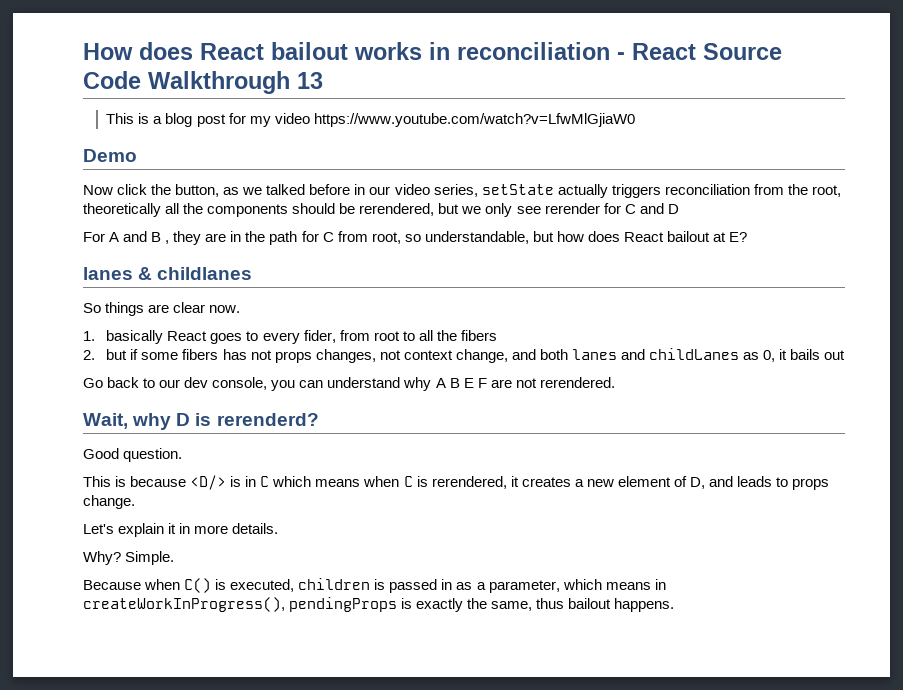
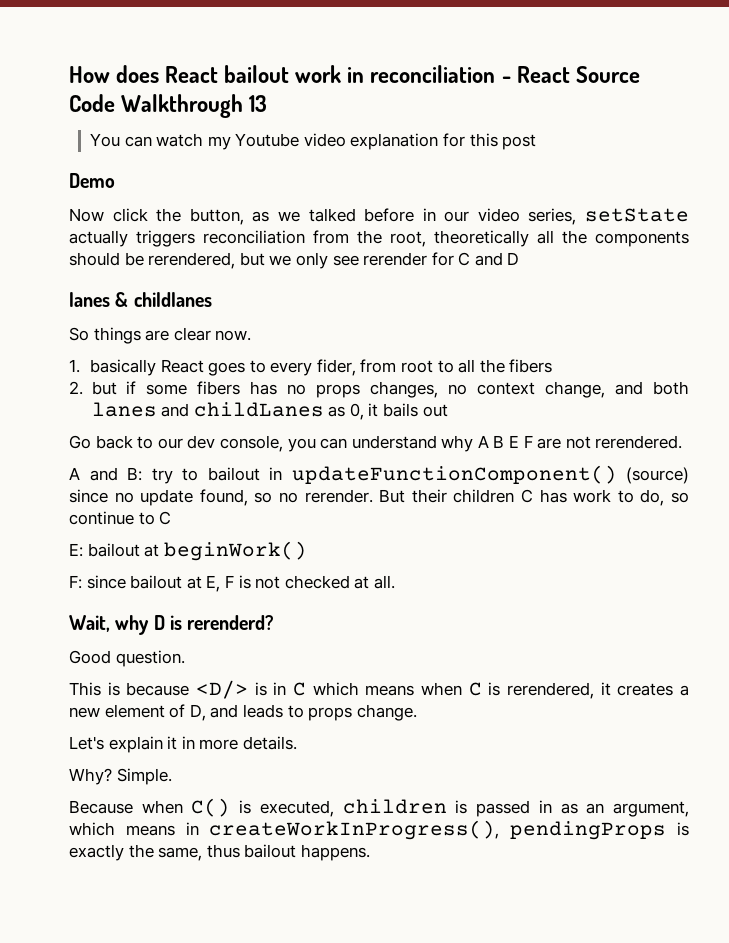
[354,42,422,60] works -> [295,65,342,83] work
[106,113,635,127] This is a blog post for my video https://www.youtube.com/watch?v=LfwMlGjiaW0 -> [89,133,537,150] You can watch my Youtube video explanation for this post
[83,231,748,245] // For A and B , they are in the path for C from root, so understandable, but how does React bailout at E? -> (520, 258) none
[250,350,272,360] not -> [287,384,307,395] no
[379,350,401,360] not -> [448,384,468,395] no
(615, 382) none -> [69,465,689,484] [69,489,690,506] [69,511,172,525] [69,541,307,561] [69,575,395,592] // A and B: try to bailout in updateFunctionComponent() (source) since no update found, so no rerender. But their children C has work to do, so continue to C // E: bailout at beginWork() // F: since bailout at E, F is not checked at all.
[476,580,560,593] a parameter, -> [586,801,690,817] an argument,

